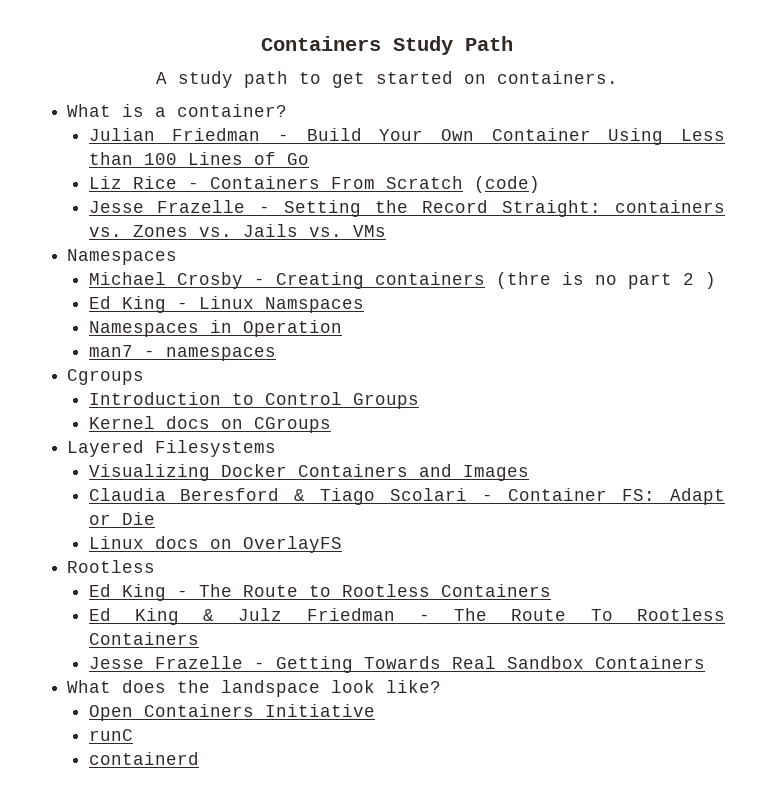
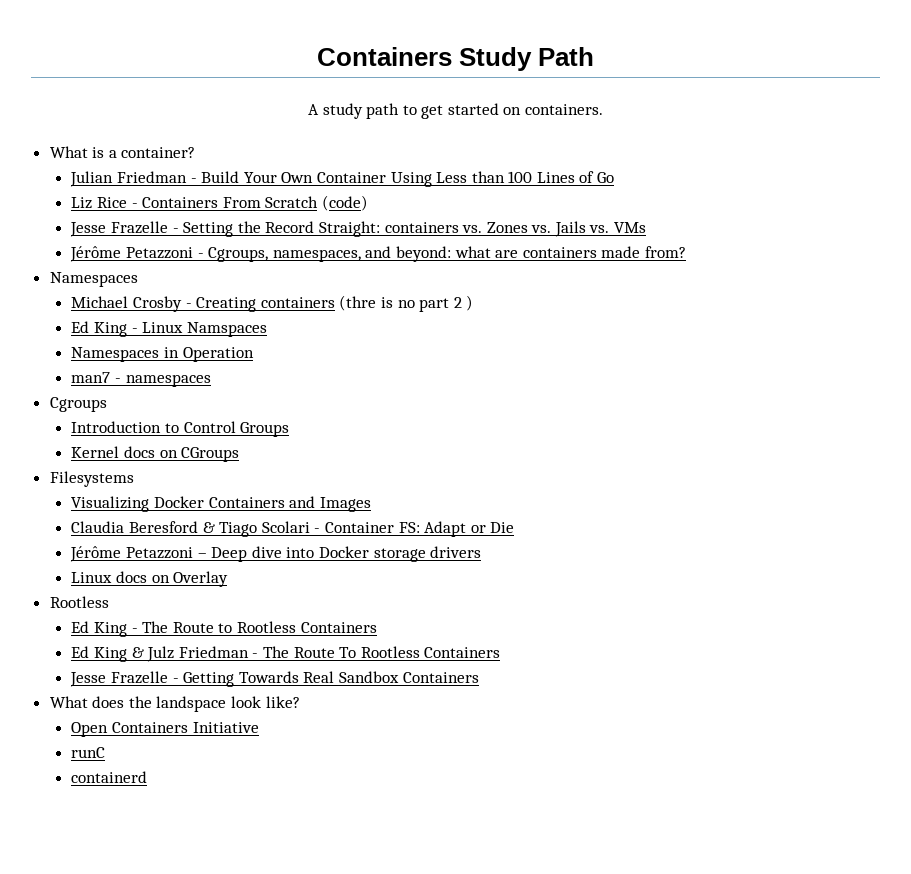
(386, 231) none -> [70,246,686,262] // Jérôme Petazzoni - Cgroups, namespaces, and beyond: what are containers made from?
[67,440,145,457] Layered -> (240, 454) none
(155, 518) none -> [70,546,482,562] // Jérôme Petazzoni – Deep dive into Docker storage drivers
[242,536,342,553] OverlayFS -> [173,571,229,587] Overlay

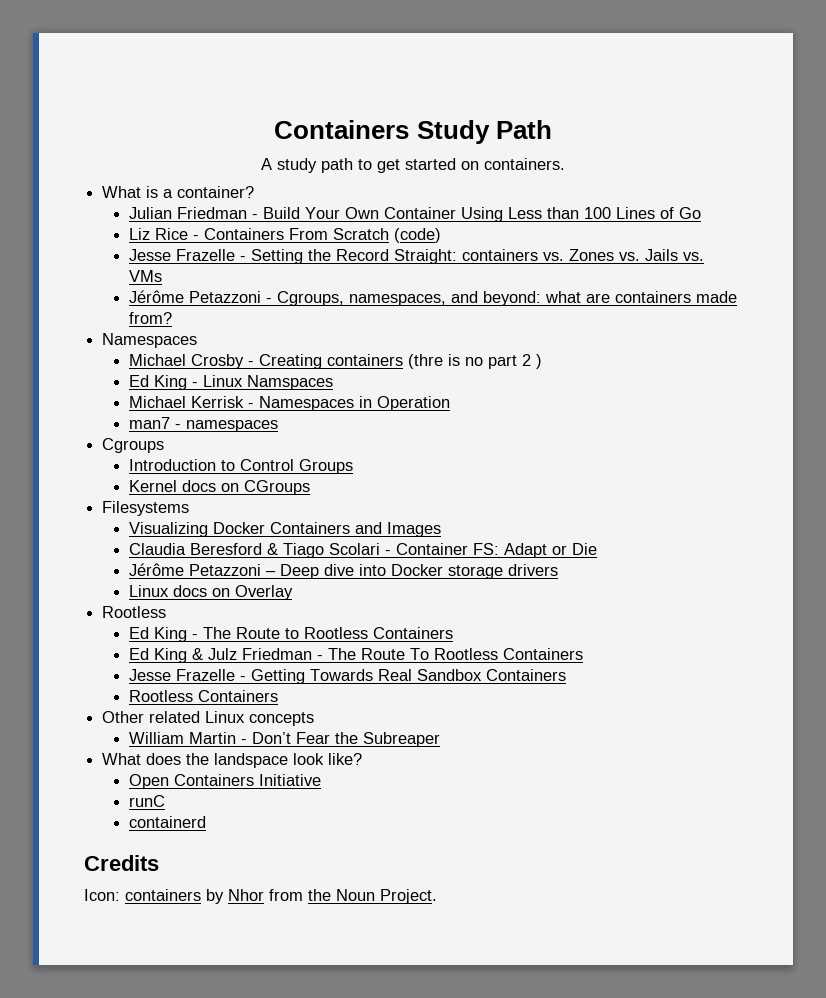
(267, 329) none -> [129,396,255,408] Michael Kerrisk -
(479, 677) none -> [129,690,279,702] [102,711,315,726] [129,732,441,747] // Rootless Containers // Other related Linux concepts // William Martin - Don’t Fear the Subreaper
(148, 777) none -> [84,855,159,871] [84,889,437,904] // Credits // Icon: containers by Nhor from the Noun Project.

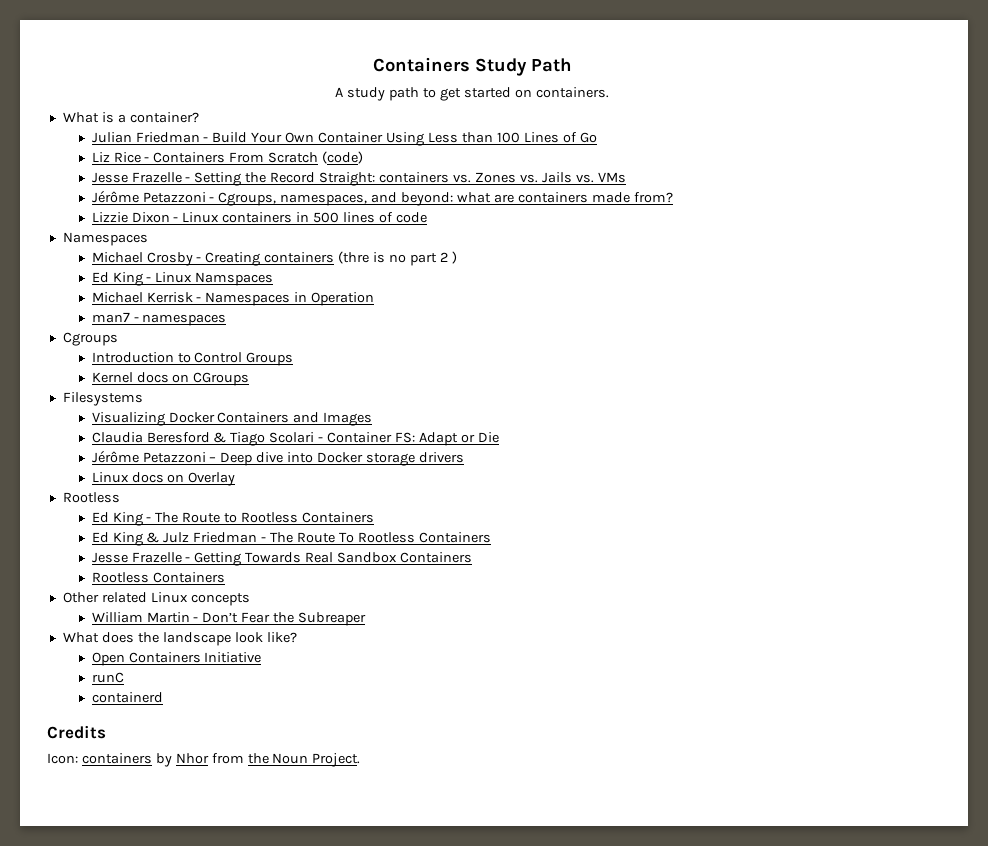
(173, 318) none -> [91,212,427,223] // Lizzie Dixon - Linux containers in 500 lines of code
[214,753,289,768] landspace -> [162,632,231,646] landscape

